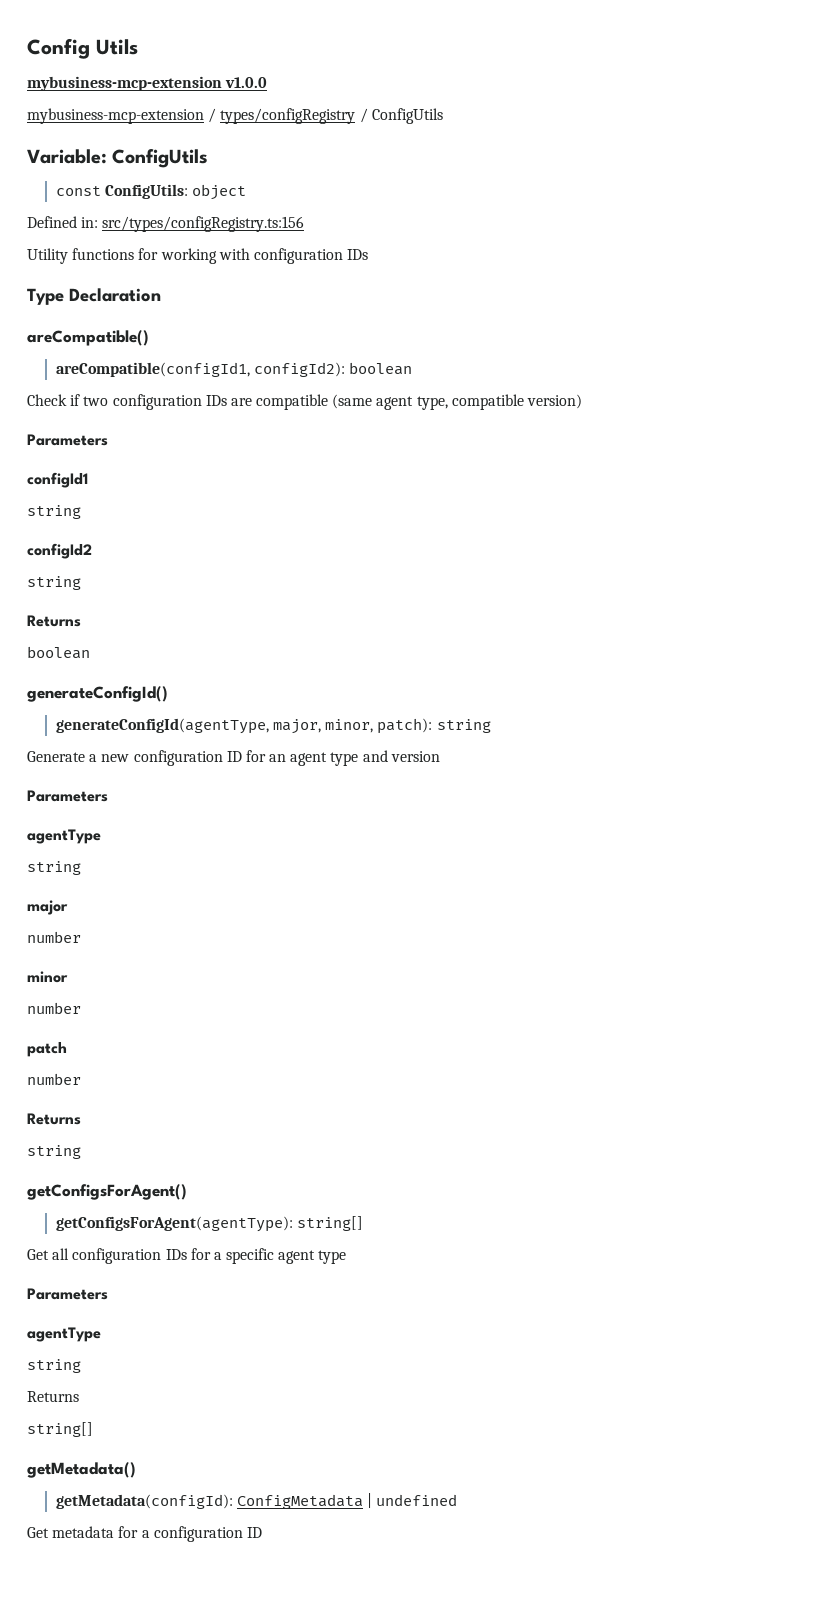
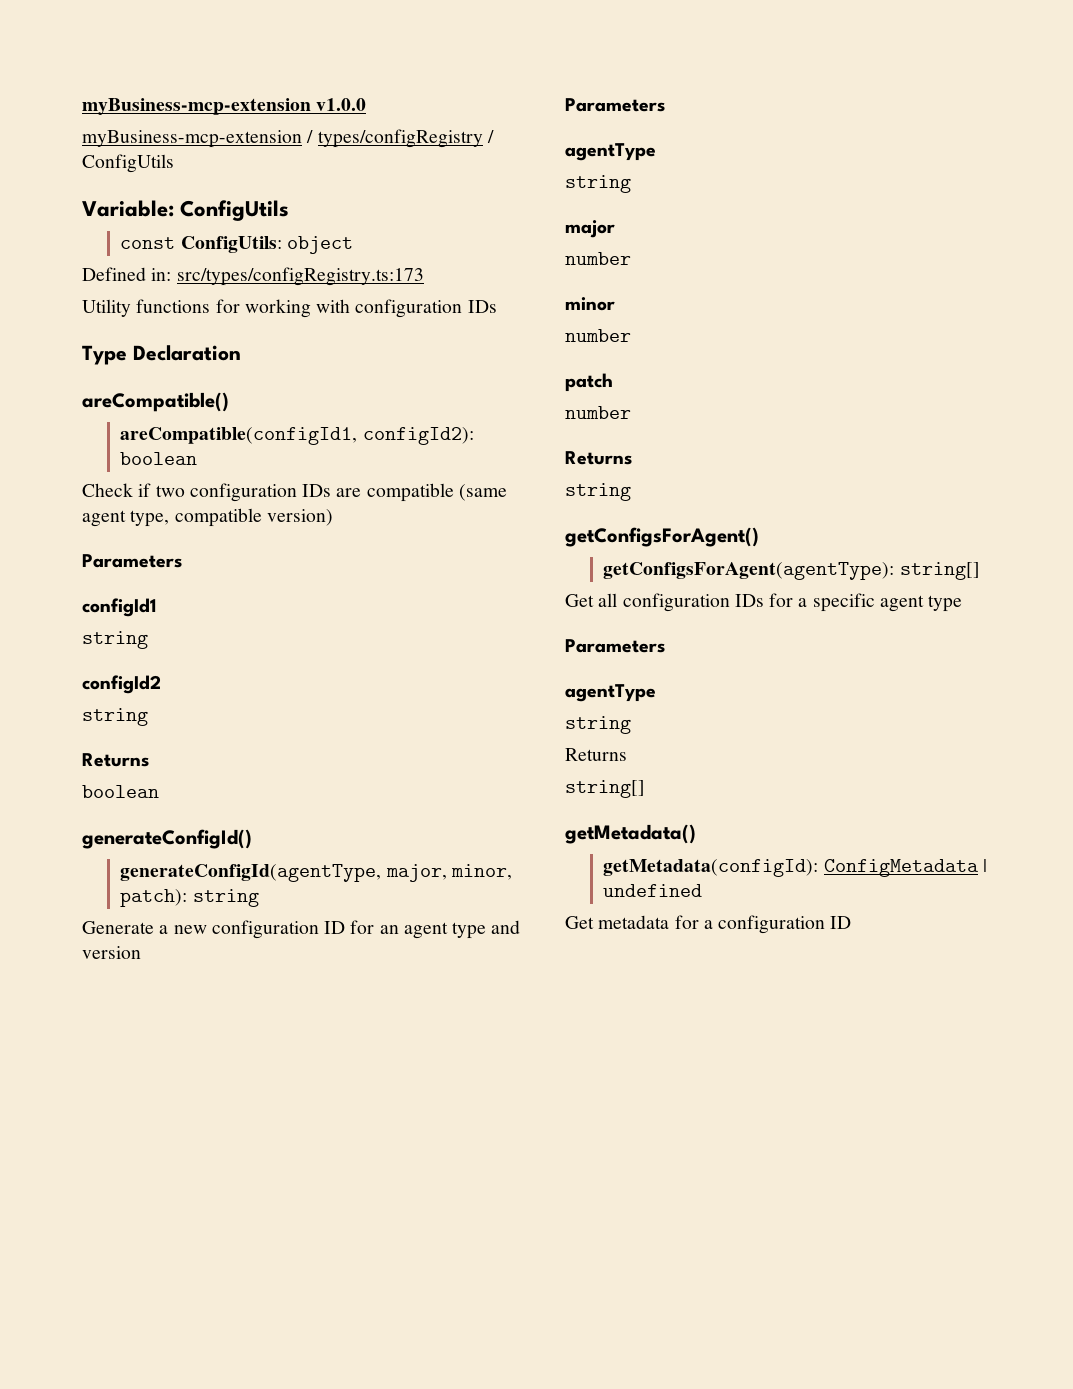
[27,38,138,59] [27,76,222,91] Config Utils // mybusiness-mcp-extension -> [82,98,311,115] myBusiness-mcp-extension
[27,108,204,124] mybusiness-mcp-extension -> [82,130,302,148] myBusiness-mcp-extension
[102,216,305,232] src/types/configRegistry.ts:156 -> [176,267,424,286] src/types/configRegistry.ts:173

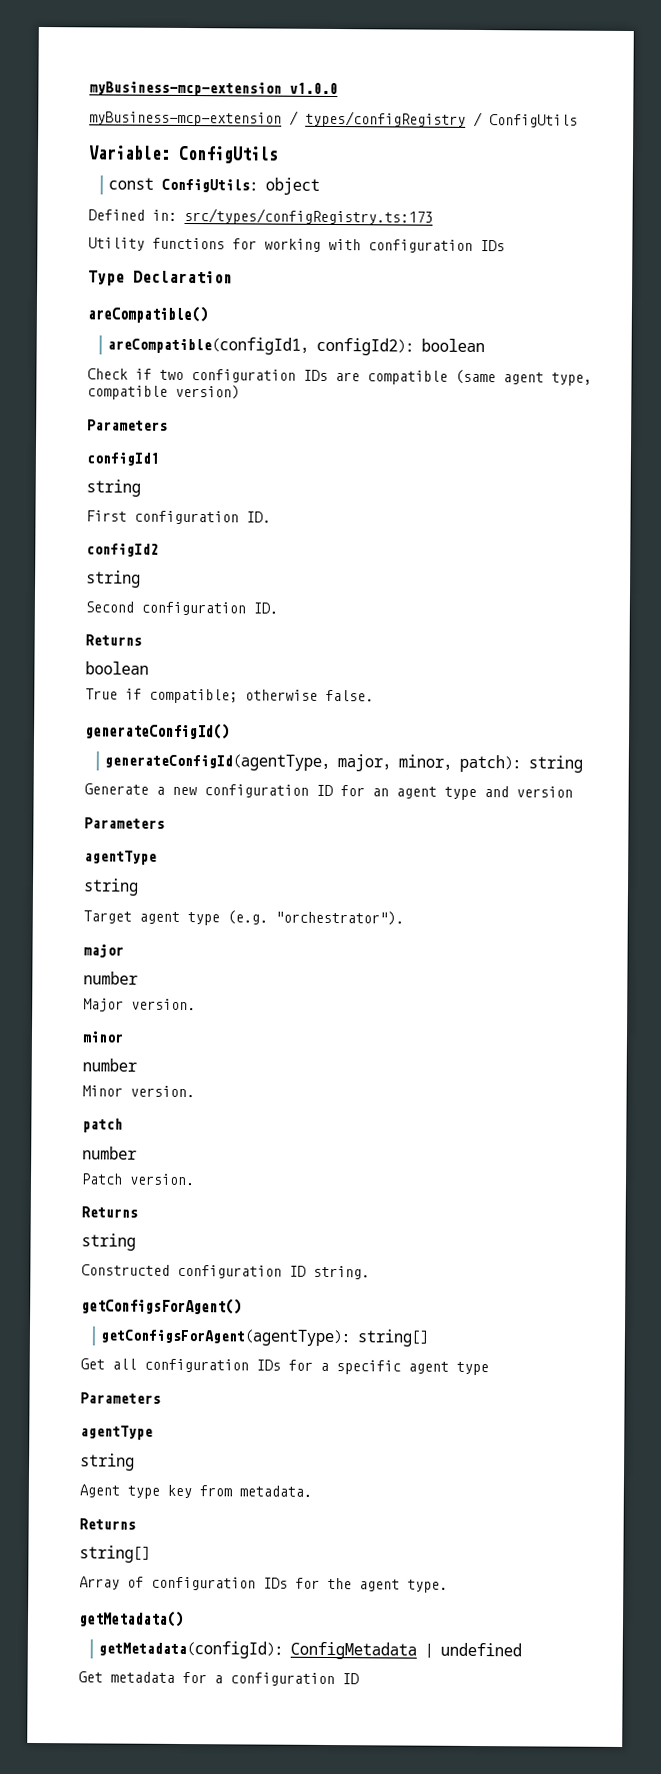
(148, 640) none -> [86,510,271,525] // First configuration ID.
(148, 717) none -> [85,601,278,616] // Second configuration ID.
(159, 791) none -> [85,688,374,704] // True if compatible; otherwise false.
(631, 184) none -> [83,910,404,926] // Target agent type (e.g. "orchestrator").
(631, 258) none -> [83,998,196,1012] // Major version.
(631, 335) none -> [82,1085,195,1098] // Minor version.
(631, 412) none -> [81,1173,195,1186] // Patch version.
(631, 492) none -> [81,1264,370,1280] // Constructed configuration ID string.
[565,748,627,761] [565,780,645,798] Returns // string[] -> [79,1484,312,1499] [79,1518,136,1530] [79,1545,150,1563] [79,1576,448,1593] Agent type key from metadata. // Returns // string[] // Array of configuration IDs for the agent type.

